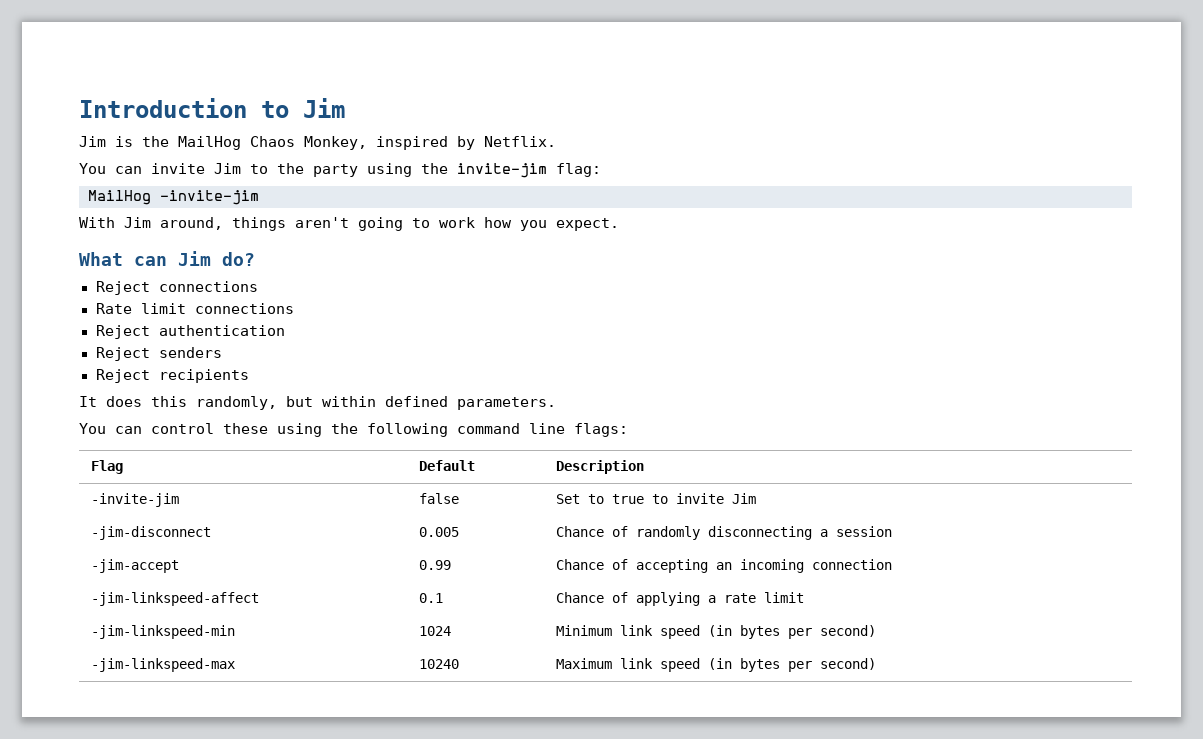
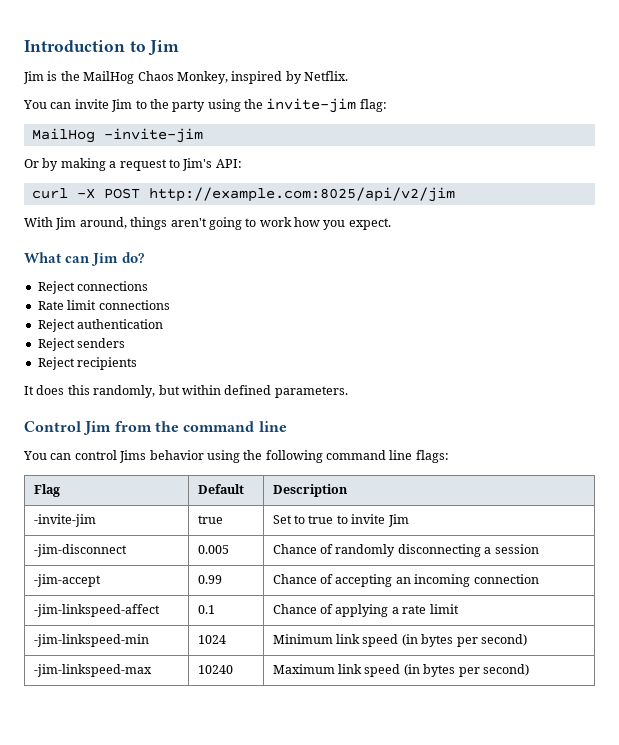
(259, 197) none -> [24,158,242,171] [31,187,455,202] // Or by making a request to Jim's API: // curl -X POST http://example.com:8025/api/v2/jim
(556, 403) none -> [24,421,287,435] // Control Jim from the command line
[223,423,268,434] these -> [119,450,204,463] Jims behavior
[418,493,459,504] false -> [197,515,223,524] true

